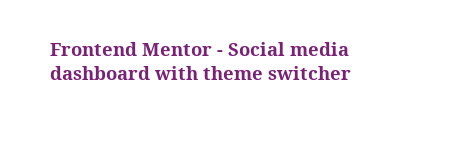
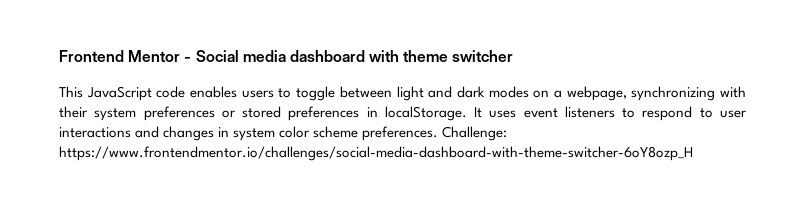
(351, 73) none -> [59,86,746,101] [59,106,747,121] [59,126,508,141] [59,146,693,161] // This JavaScript code enables users to toggle between light and dark modes on a webpage, synchronizing with their system preferences or stored preferences in localStorage. It uses event listeners to respond to user interactions and changes in system color scheme preferences. Challenge: https://www.frontendmentor.io/challenges/social-media-dashboard-with-theme-switcher-6oY8ozp_H

